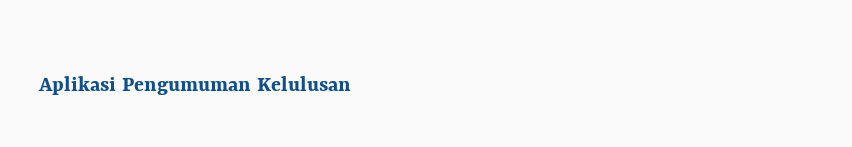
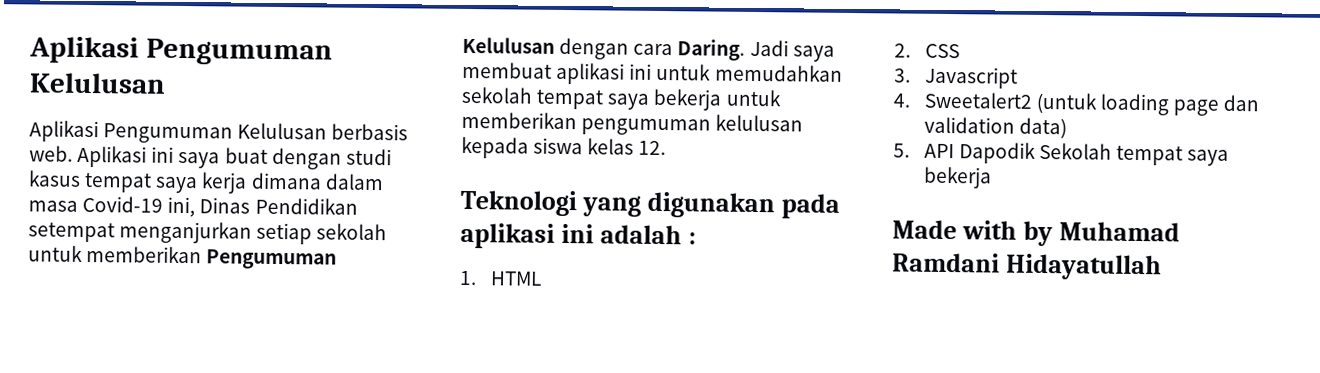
[38,76,352,95] Aplikasi Pengumuman Kelulusan -> [29,36,333,66] [29,72,166,94] [29,120,409,144] [29,145,392,170] [28,170,384,194] [28,195,358,218] [28,221,388,245] [28,245,338,270] [462,36,835,62] [462,61,843,85] [461,86,782,111] [461,111,804,136] [461,136,667,159] [460,189,840,219] [460,222,696,249] [459,270,542,286] [894,43,960,59] [894,66,1018,89] [893,91,1260,116] [923,116,1068,139] [893,142,1230,166] [923,166,992,189] [892,219,1180,247] [892,252,1162,281] Aplikasi Pengumuman Kelulusan // Aplikasi Pengumuman Kelulusan berbasis web. Aplikasi ini saya buat dengan studi kasus tempat saya kerja dimana dalam masa Covid-19 ini, Dinas Pendidikan setempat menganjurkan setiap sekolah untuk memberikan Pengumuman Kelulusan dengan cara Daring. Jadi saya membuat aplikasi ini untuk memudahkan sekolah tempat saya bekerja untuk memberikan pengumuman kelulusan kepada siswa kelas 12. // Teknologi yang digunakan pada aplikasi ini adalah : // 1. HTML // 2. CSS // 3. Javascript // 4. Sweetalert2 (untuk loading page dan validation data) // 5. API Dapodik Sekolah tempat saya bekerja // Made with by Muhamad Ramdani Hidayatullah

